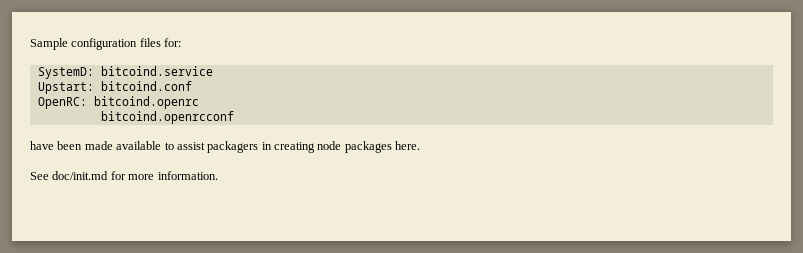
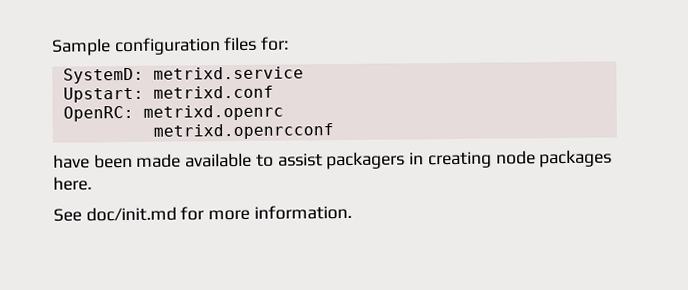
[100,66,213,76] bitcoind.service -> [152,66,304,80] metrixd.service
[100,81,192,91] bitcoind.conf -> [152,85,274,99] metrixd.conf
[93,96,199,109] [100,111,234,124] bitcoind.openrc // bitcoind.openrcconf -> [142,104,284,121] [152,123,334,140] metrixd.openrc // metrixd.openrcconf

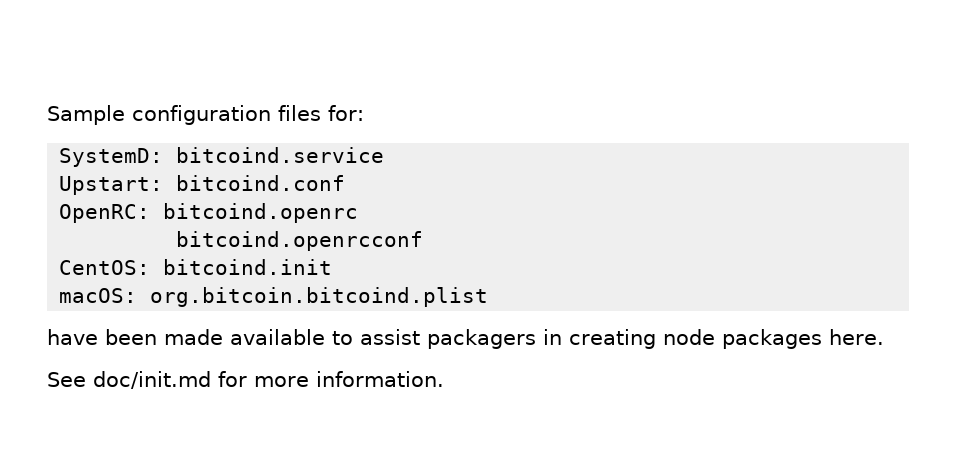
[152,66,304,80] metrixd.service -> [176,147,385,163] bitcoind.service
[152,85,274,99] metrixd.conf -> [176,175,346,191] bitcoind.conf
[142,104,284,121] [152,123,334,140] metrixd.openrc // metrixd.openrcconf -> [163,203,359,223] [176,231,424,251] [59,259,333,275] [59,287,489,307] bitcoind.openrc // bitcoind.openrcconf // CentOS: bitcoind.init // macOS: org.bitcoin.bitcoind.plist

